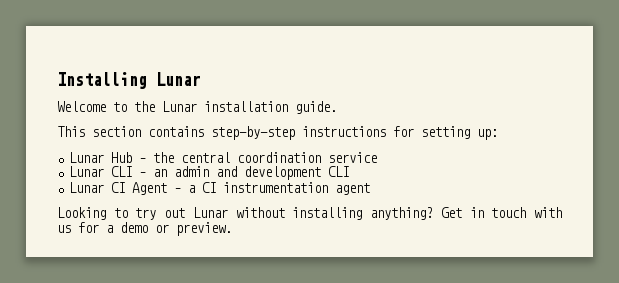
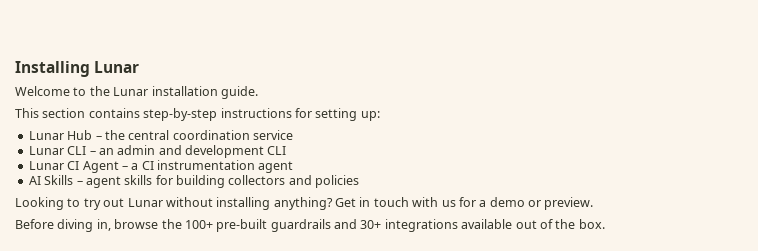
(371, 189) none -> [28,175,360,188] // AI Skills – agent skills for building collectors and policies
(232, 229) none -> [15,219,605,232] // Before diving in, browse the 100+ pre-built guardrails and 30+ integrations available out of the box.

